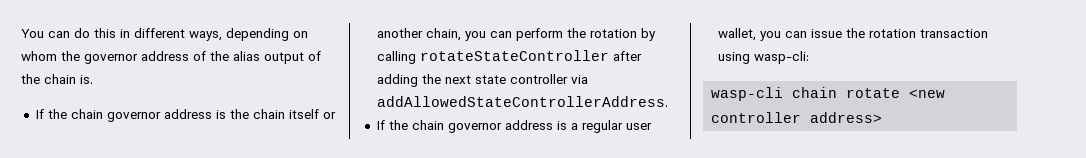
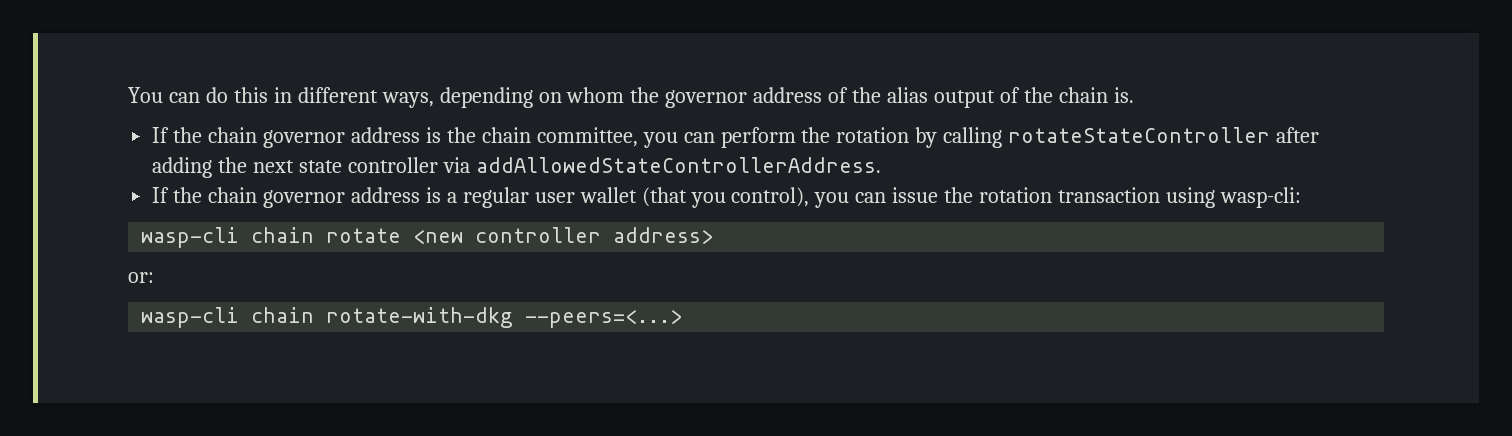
[288,109,336,119] [376,28,461,41] itself or another chain, -> [536,127,638,147] committee,
[717,28,756,41] wallet, -> [579,187,810,208] wallet (that you control),
(883, 117) none -> [128,272,154,283] [141,307,683,328] // or: // wasp-cli chain rotate-with-dkg --peers=<...>

